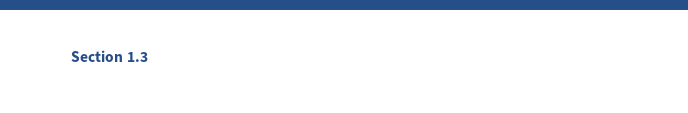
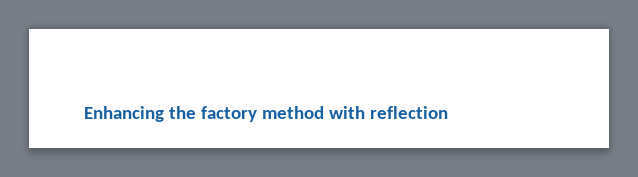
[71,50,149,62] Section 1.3 -> [84,106,448,122] Enhancing the factory method with reflection

